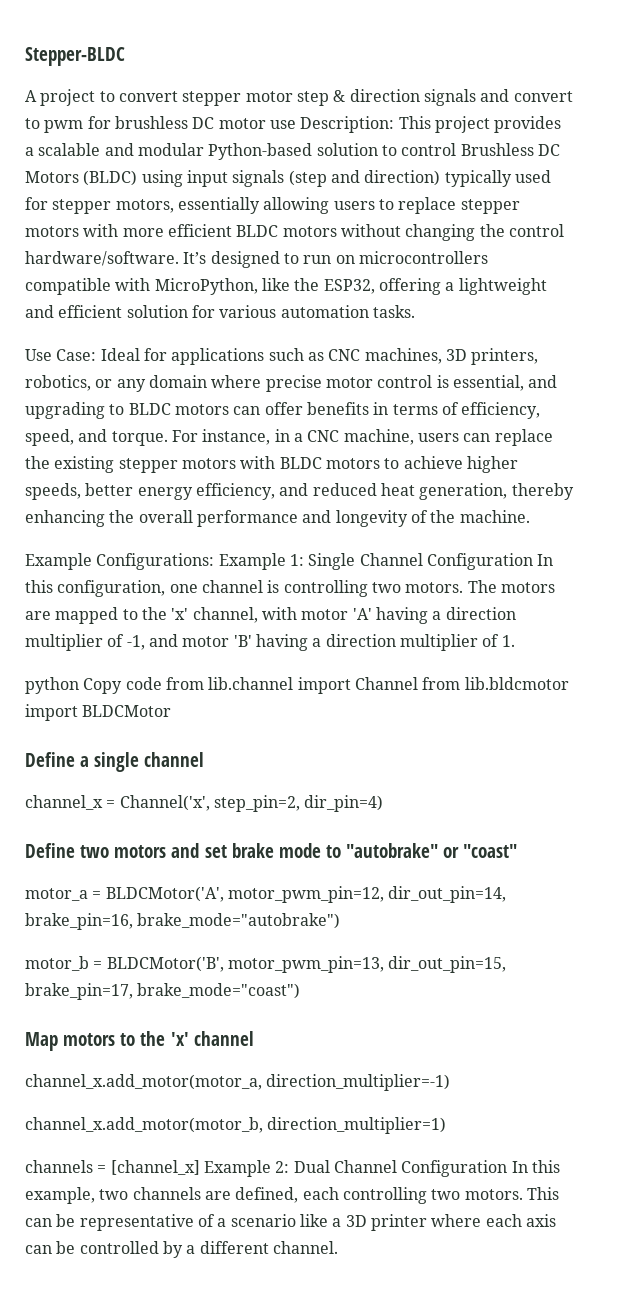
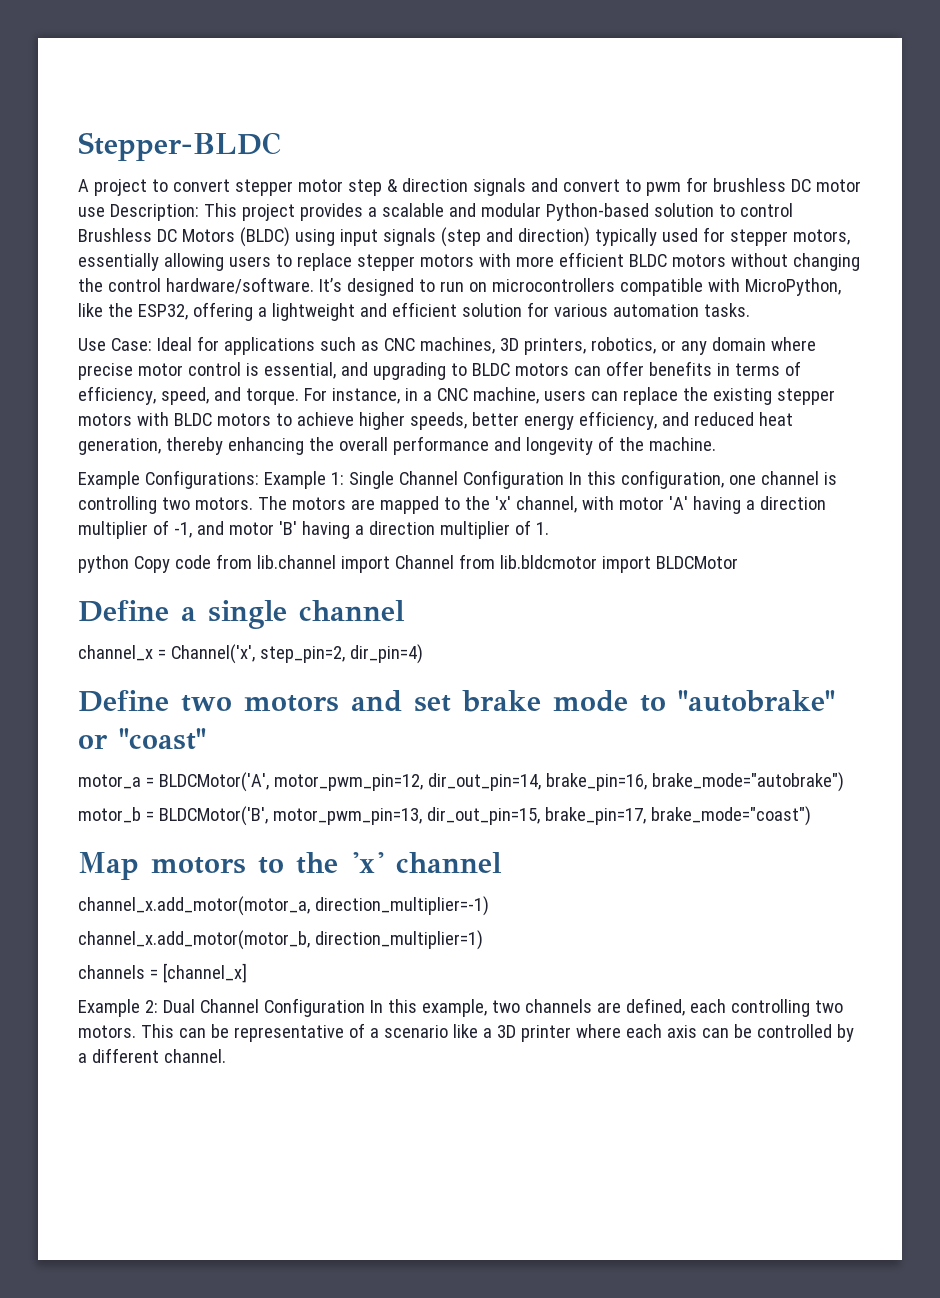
(200, 1167) none -> (247, 973) //

